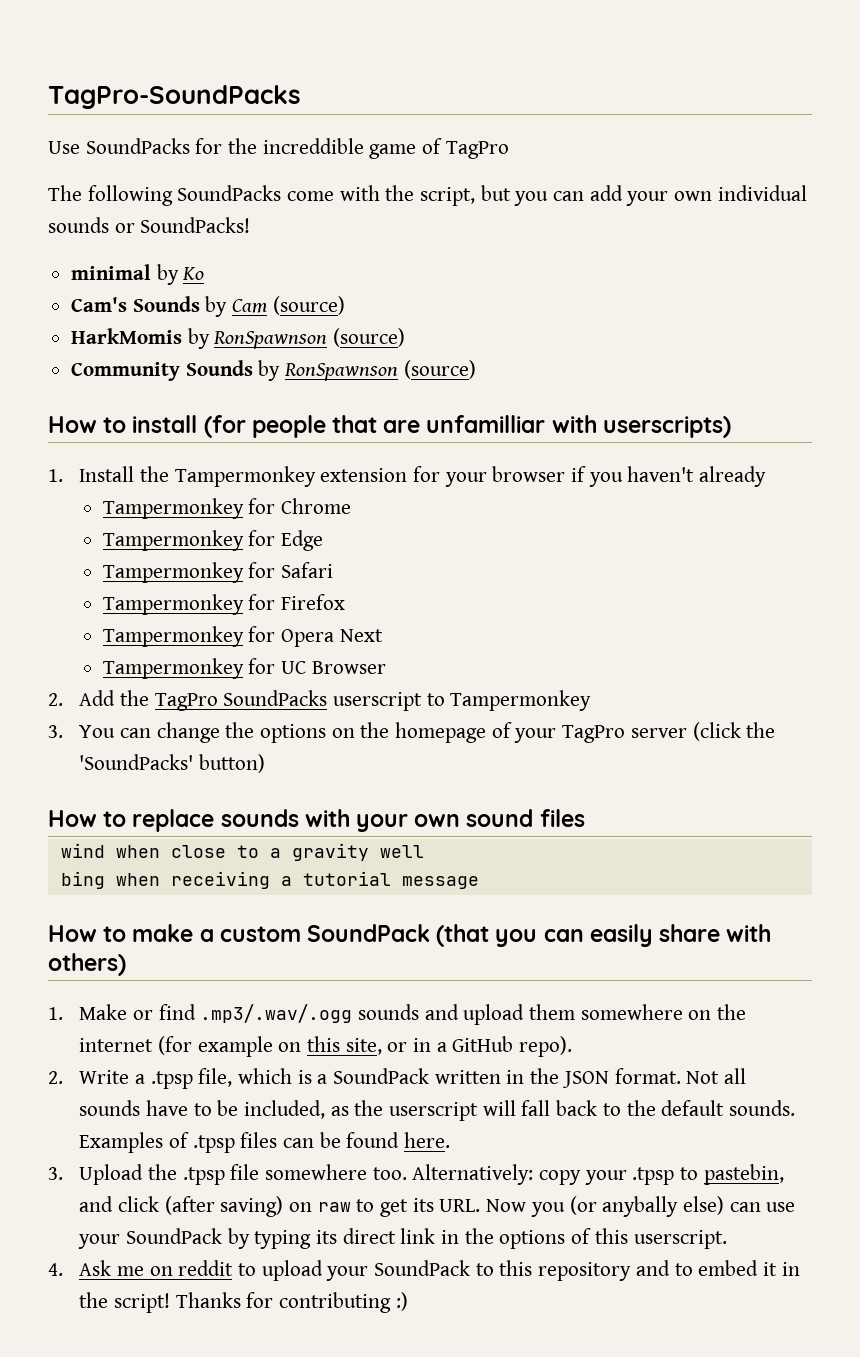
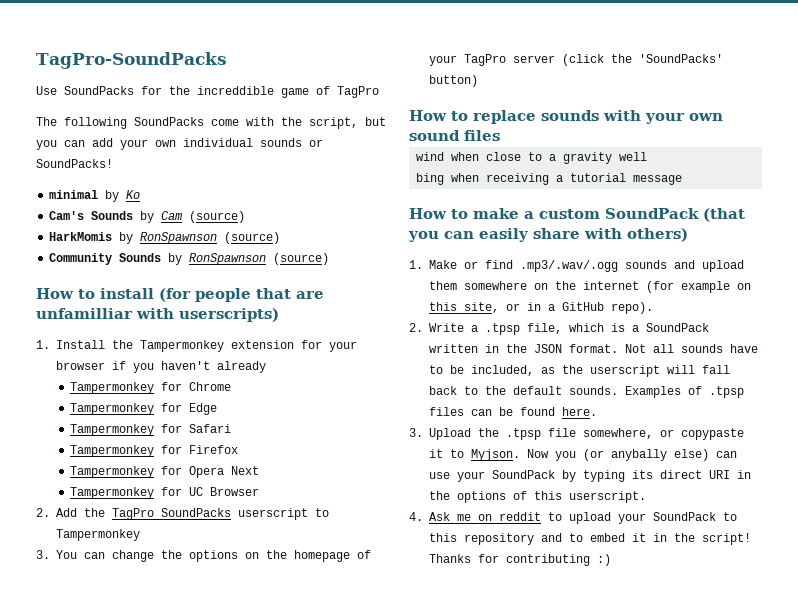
[265,1164,784,1185] [79,1196,481,1217] somewhere too. Alternatively: copy your .tpsp to pastebin, and click (after saving) on raw to get its URL. -> [583,428,745,440] [429,449,521,461] somewhere, or copypaste it to Myjson.
[400,1228,436,1244] link -> [709,470,731,479] URI

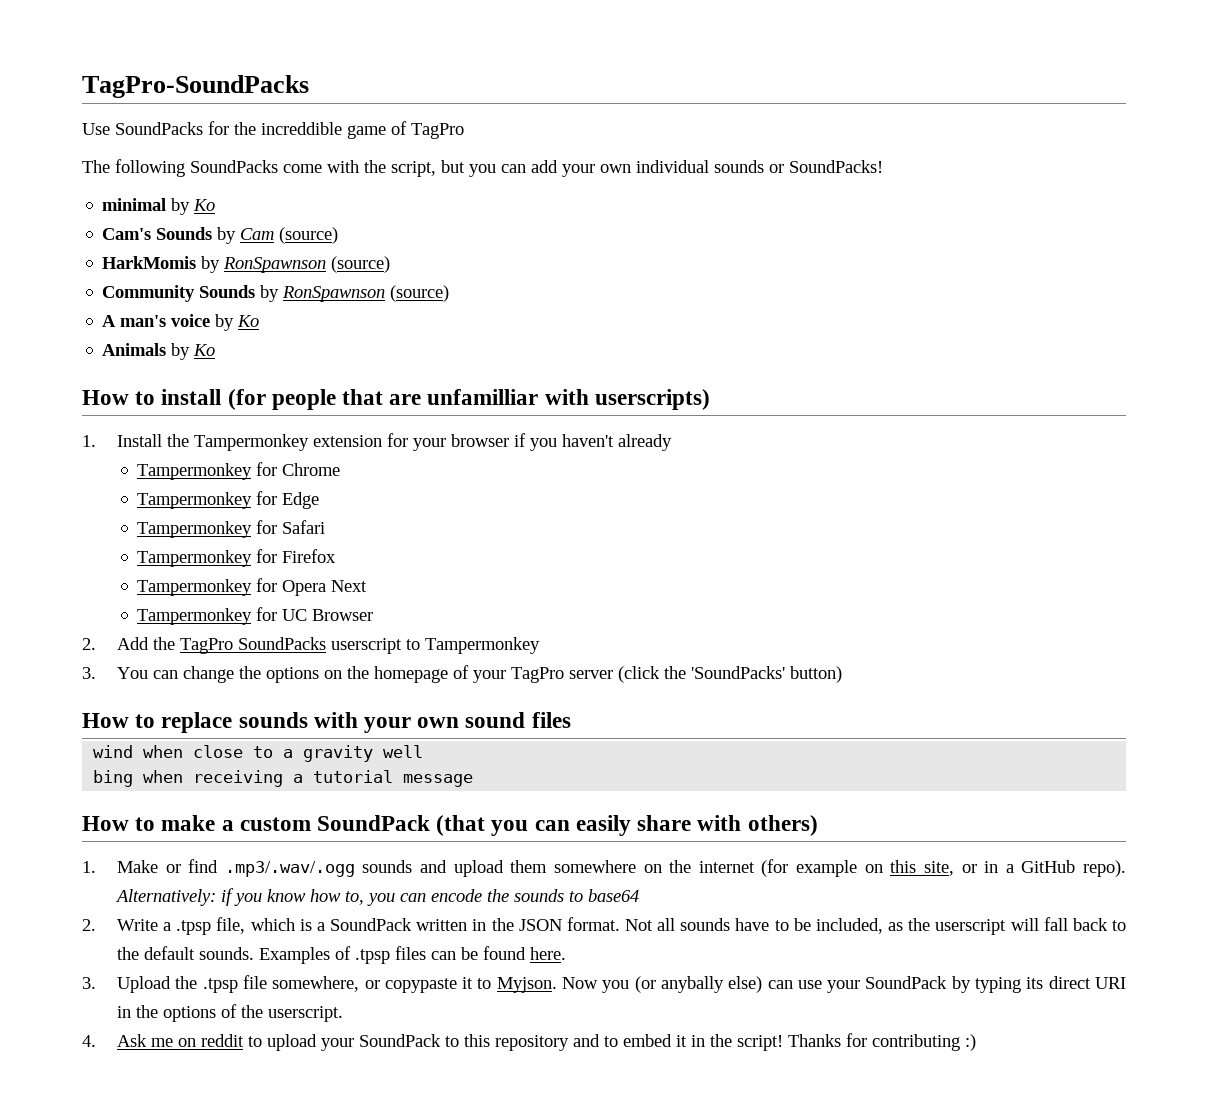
(330, 259) none -> [102,314,260,331] [102,343,216,360] // A man's voice by Ko // Animals by Ko
(654, 308) none -> [114,888,639,906] Alternatively: if you know how to, you can encode the sounds to base64
[534,491,563,500] this -> [240,1005,263,1018] the

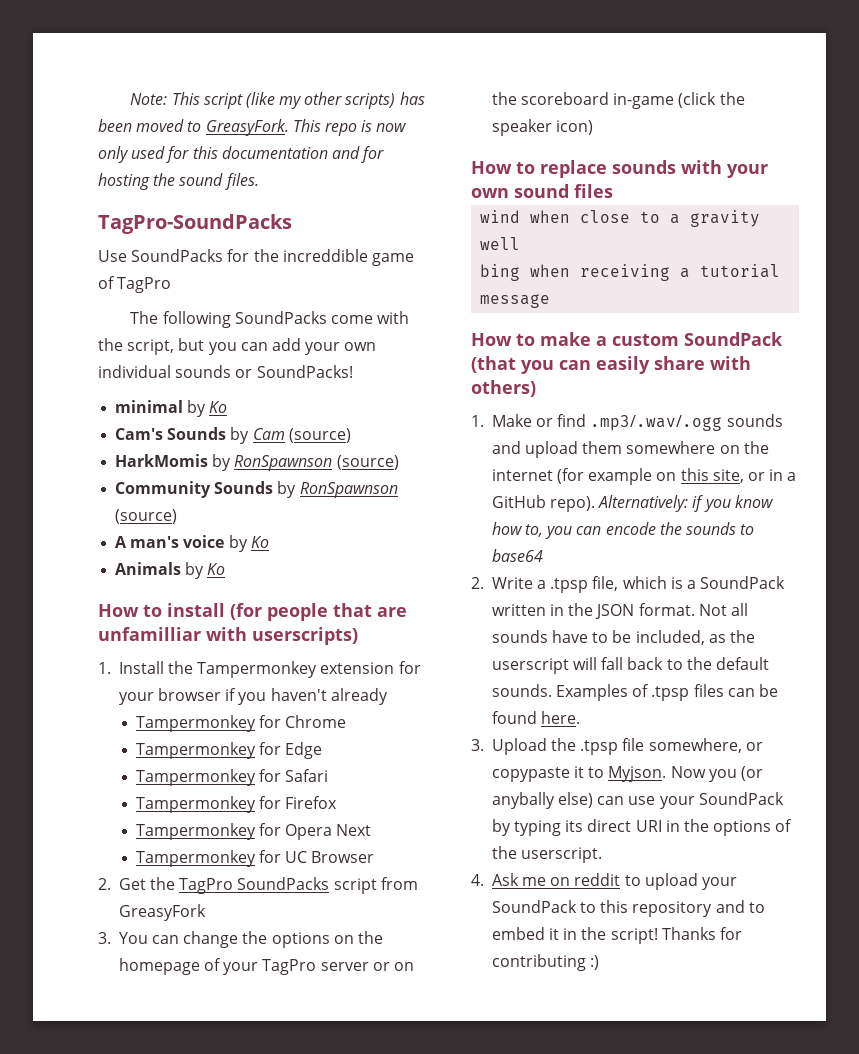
(82, 86) none -> [130,92,425,109] [98,119,408,136] [98,146,385,163] [98,173,259,190] Note: This script (like my other scripts) has been moved to GreasyFork. This repo is now only used for this documentation and for hosting the sound files. //
[116,637,149,650] Add -> [118,878,146,890] Get
[330,637,540,654] userscript to Tampermonkey -> [333,877,418,894] [118,904,206,921] script from GreasyFork
[617,666,842,683] (click the 'SoundPacks' button) -> [372,962,414,971] [491,92,745,109] [491,119,594,136] or on the scoreboard in-game (click the speaker icon)

